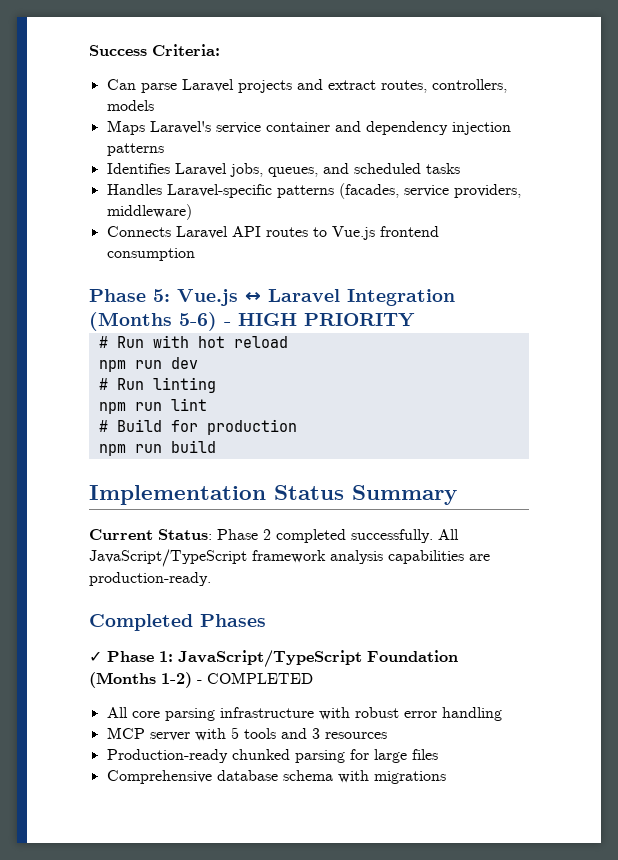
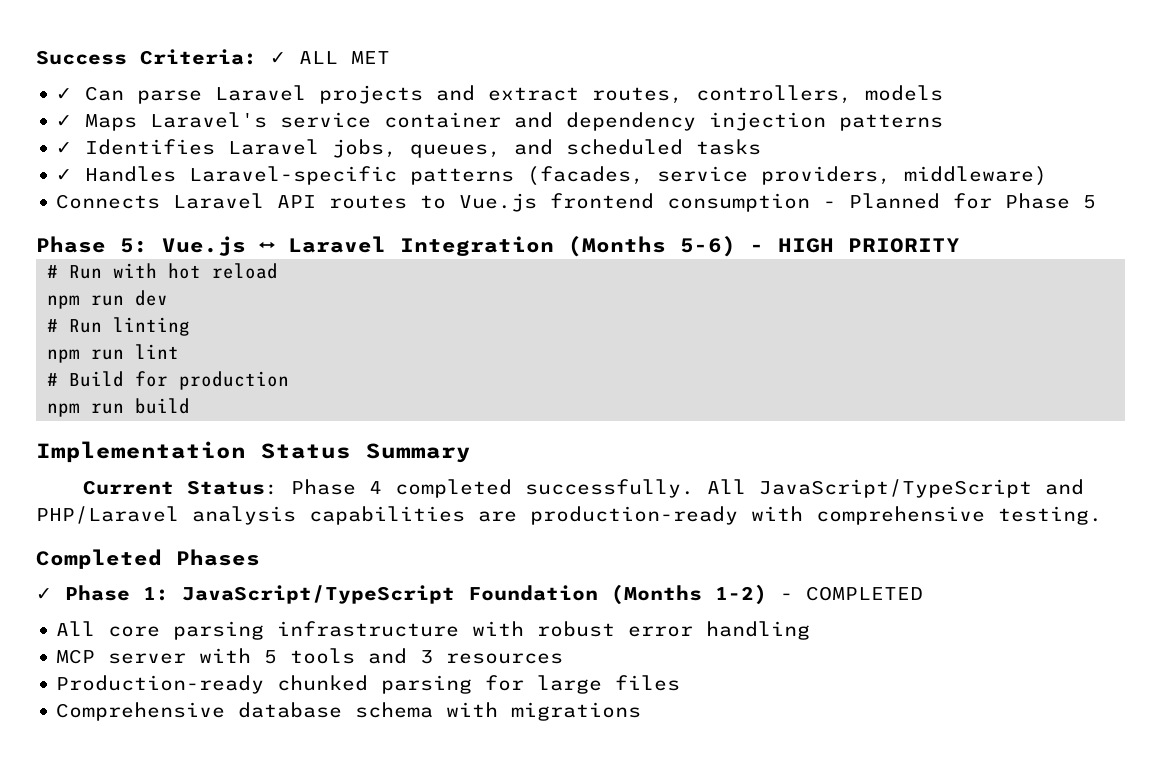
(220, 50) // -> [270,51,390,64] [56,88,73,100] ✓ ALL MET // ✓
(154, 105) none -> [56,115,73,127] ✓
(164, 149) none -> [56,142,73,154] ✓
(460, 168) none -> [56,169,73,181] ✓
(195, 254) none -> [823,193,1097,209] - Planned for Phase 5
[263,529,271,540] 2 -> [369,481,383,494] 4
[252,550,326,563] framework -> [1045,479,1085,495] [36,506,179,524] and PHP/Laravel
[89,572,211,586] production-ready. -> [530,506,1102,525] production-ready with comprehensive testing.

